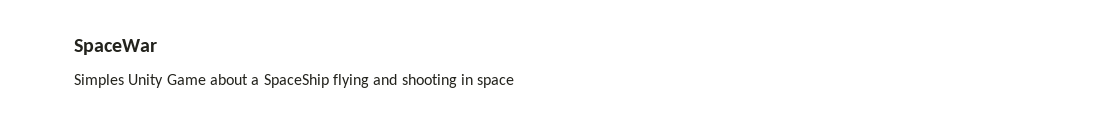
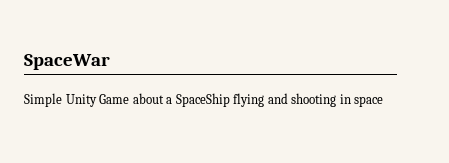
[74,74,124,88] Simples -> [24,93,62,107] Simple

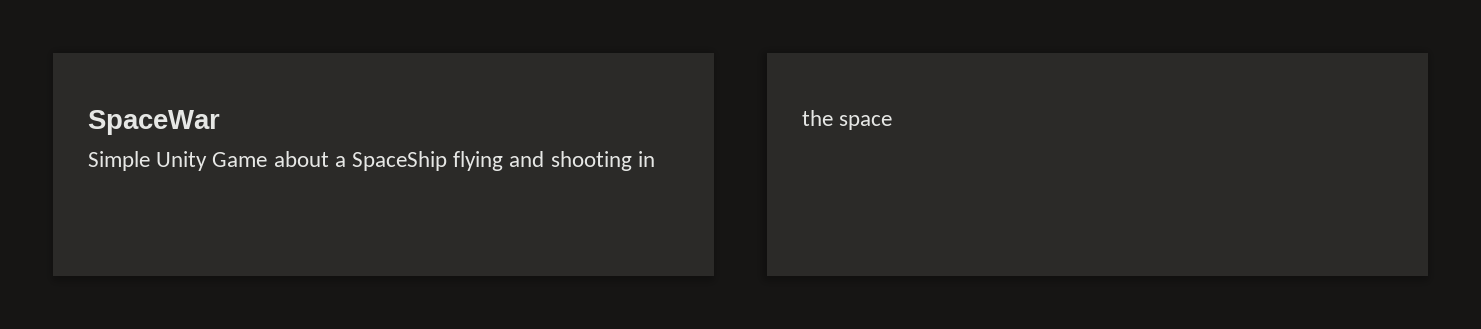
(351, 99) none -> [802,110,833,126] the

